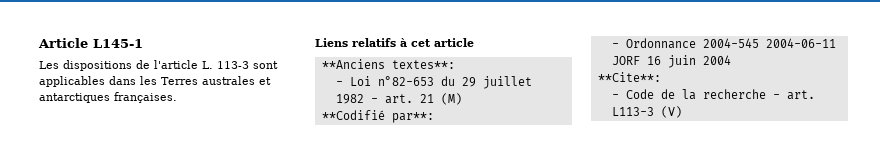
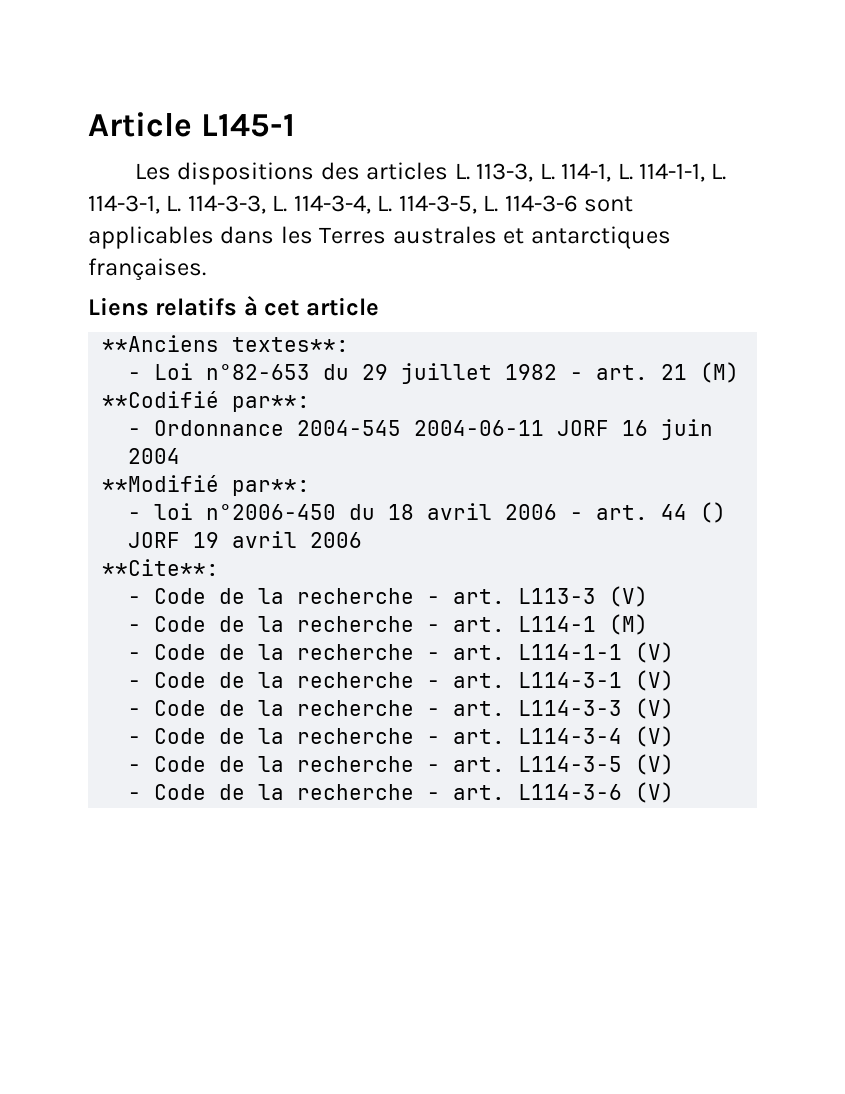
[136,60,249,69] de l'article L. 113-3 -> [320,162,727,182] [88,195,578,214] des articles L. 113-3, L. 114-1, L. 114-1-1, L. 114-3-1, L. 114-3-3, L. 114-3-4, L. 114-3-5, L. 114-3-6
(731, 60) none -> [102,475,311,496] [128,502,727,523] [128,531,363,548] // **Modifié par**: // - loi n°2006-450 du 18 avril 2006 - art. 44 () JORF 19 avril 2006
(682, 112) none -> [128,614,649,635] [128,642,675,663] [128,670,675,691] [128,698,675,719] [128,726,675,747] [128,754,675,775] [128,782,675,803] // - Code de la recherche - art. L114-1 (M) // - Code de la recherche - art. L114-1-1 (V) // - Code de la recherche - art. L114-3-1 (V) // - Code de la recherche - art. L114-3-3 (V) // - Code de la recherche - art. L114-3-4 (V) // - Code de la recherche - art. L114-3-5 (V) // - Code de la recherche - art. L114-3-6 (V)

